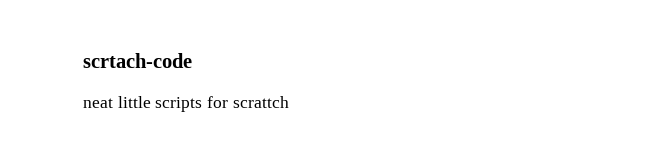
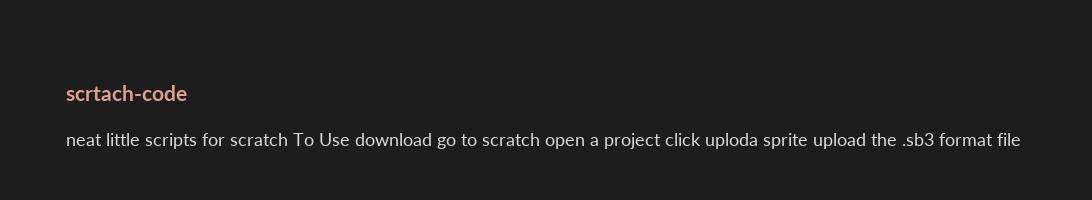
[232,96,289,108] scrattch -> [230,133,1021,149] scratch To Use download go to scratch open a project click uploda sprite upload the .sb3 format file

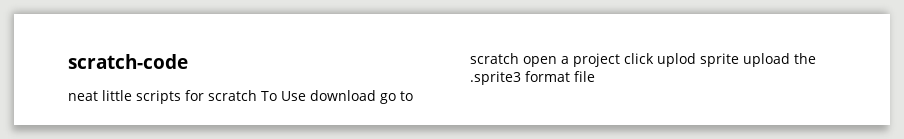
[66,85,187,101] scrtach-code -> [68,54,188,69] scratch-code
[705,133,758,149] uploda -> [657,53,696,67] uplod
[902,133,934,146] .sb3 -> [470,71,521,85] .sprite3

